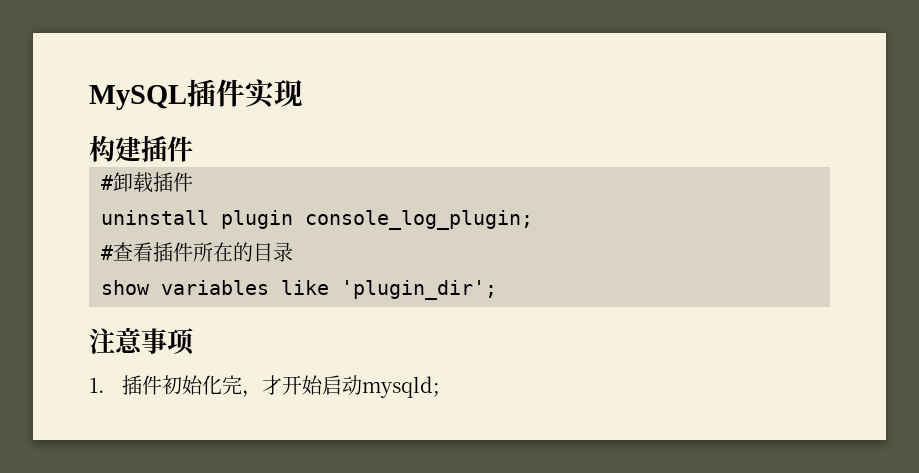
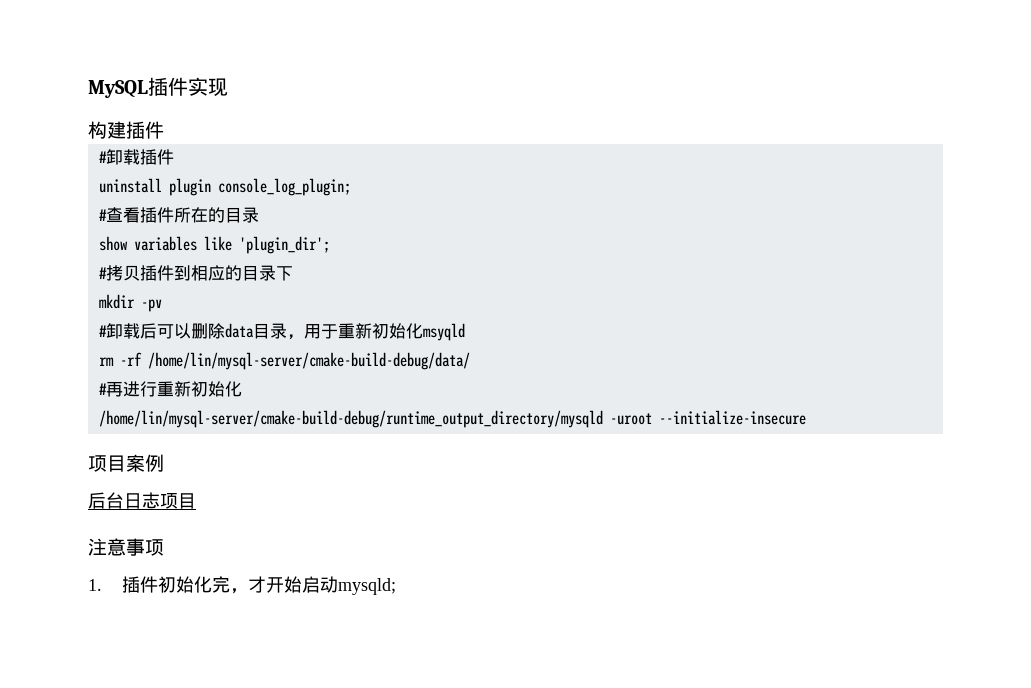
(497, 290) none -> [98,265,293,281] [98,294,162,312] [98,323,465,341] [98,352,470,370] [98,381,242,397] [98,410,806,428] [88,454,164,472] [88,492,196,509] // #拷贝插件到相应的目录下 // mkdir -pv // #卸载后可以删除data目录，用于重新初始化msyqld // rm -rf /home/lin/mysql-server/cmake-build-debug/data/ // #再进行重新初始化 // /home/lin/mysql-server/cmake-build-debug/runtime_output_directory/mysqld -uroot --initialize-insecure // 项目案例 // 后台日志项目

